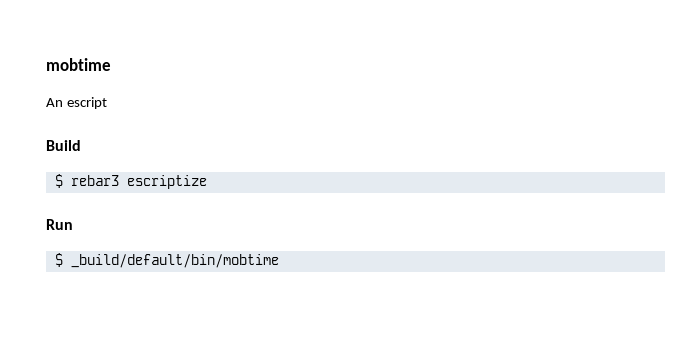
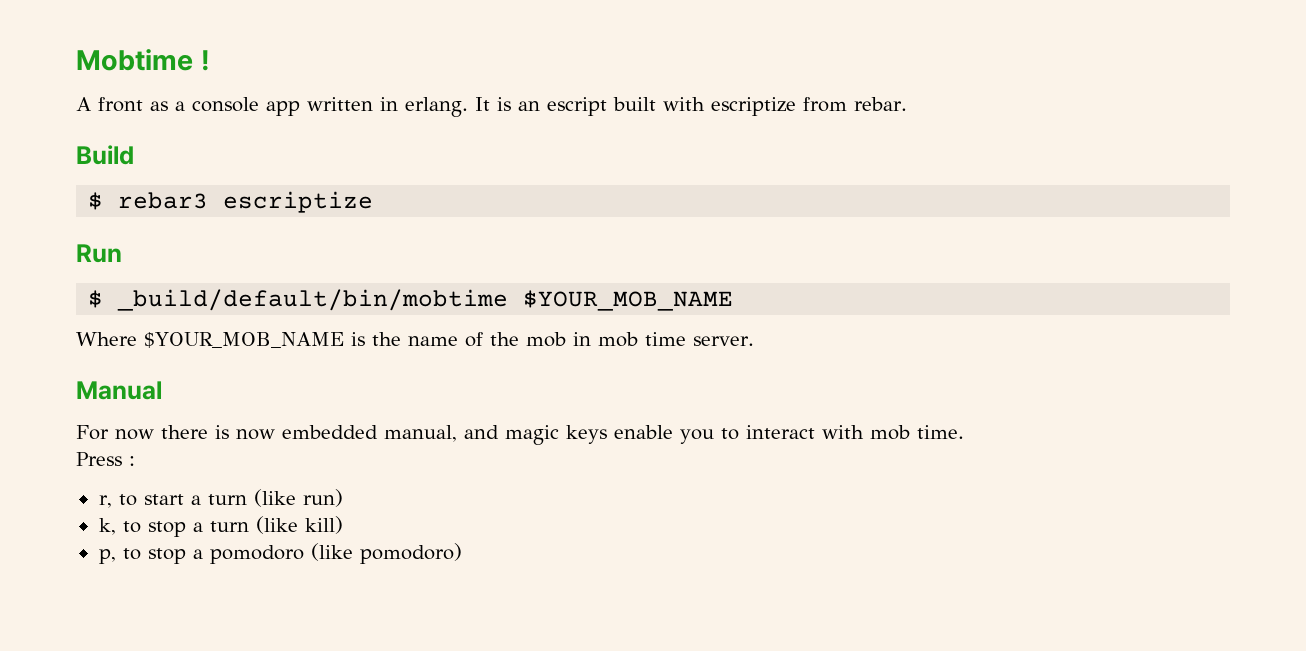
[46,58,111,71] [46,97,107,109] mobtime // An escript -> [76,49,210,71] [76,97,907,117] Mobtime ! // A front as a console app written in erlang. It is an escript built with escriptize from rebar.
(279, 261) none -> [523,290,734,311] [76,332,754,348] [76,381,162,400] [76,425,964,445] [76,452,135,466] [98,489,343,508] [98,516,343,537] [98,543,462,564] $YOUR_MOB_NAME // Where $YOUR_MOB_NAME is the name of the mob in mob time server. // Manual // For now there is now embedded manual, and magic keys enable you to interact with mob time. // Press : // r, to start a turn (like run) // k, to stop a turn (like kill) // p, to stop a pomodoro (like pomodoro)

